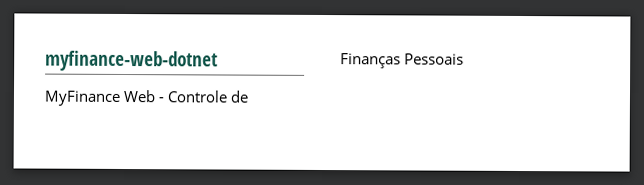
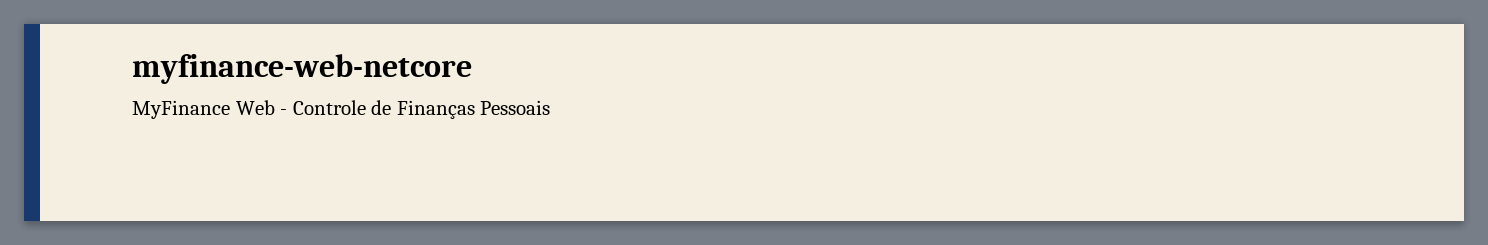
[45,50,218,72] myfinance-web-dotnet -> [132,54,472,84] myfinance-web-netcore

